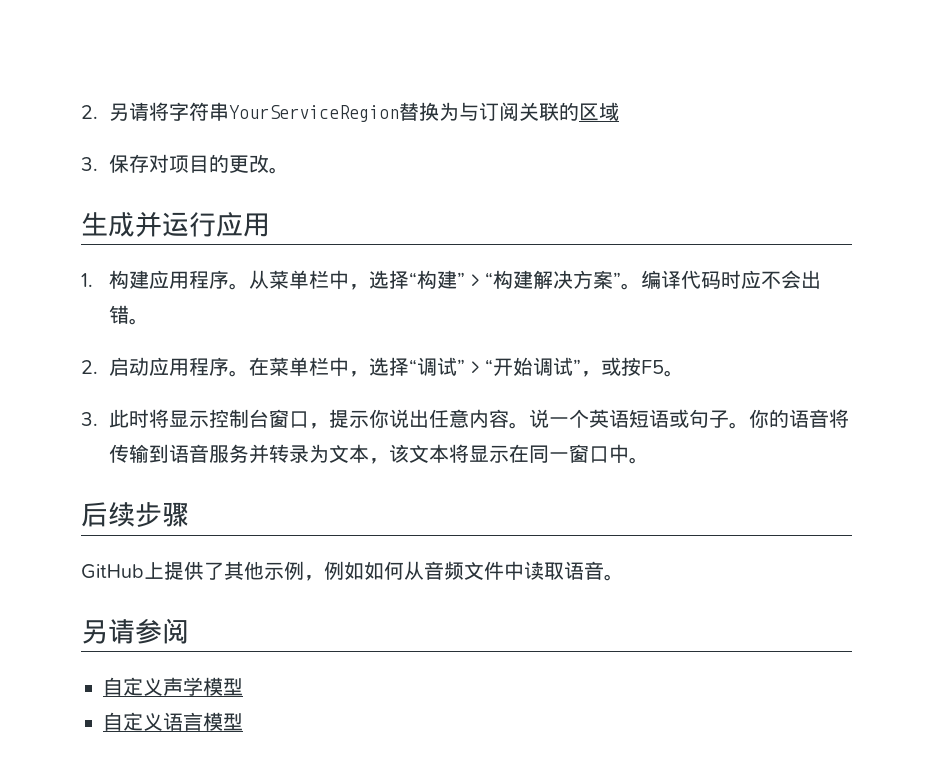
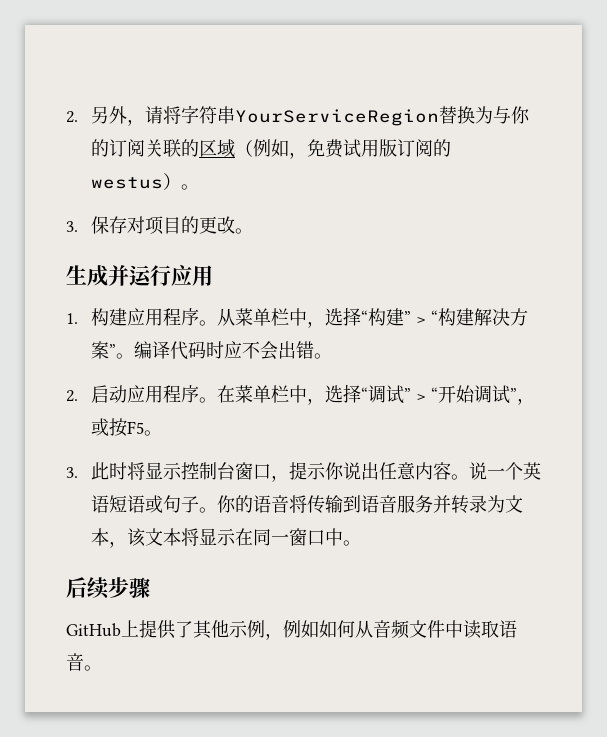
(130, 112) none -> [108,106,145,126] 外，
(480, 111) none -> [510,106,530,124] [90,139,109,157] 你的
(620, 111) none -> [234,139,451,159] [90,173,199,190] （例如，免费试用版订阅的westus）。
[81,618,189,644] [103,677,243,696] [103,712,243,731] // 另请参阅 // 自定义声学模型 // 自定义语言模型 -> (102, 668) none

